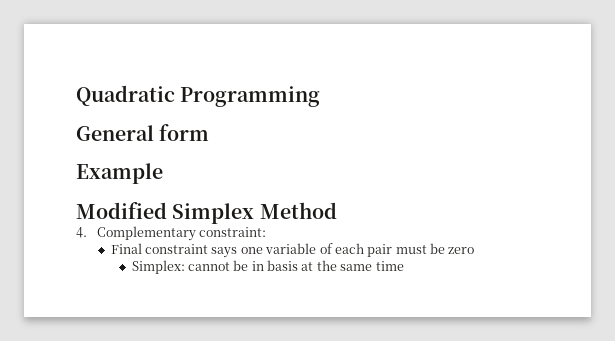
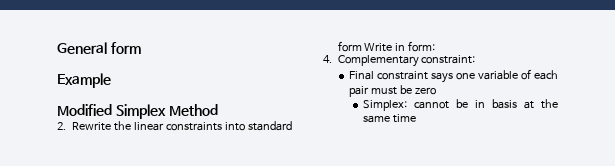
[76,85,321,107] Quadratic Programming // -> (57, 48) none
(337, 210) none -> [57,121,292,131] [337,41,436,52] // 2. Rewrite the linear constraints into standard form Write in form:

